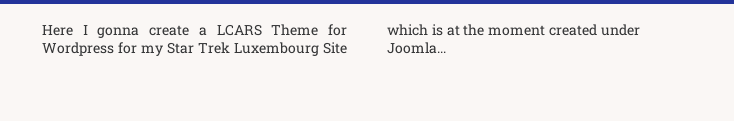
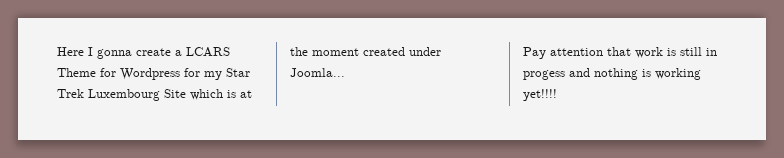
(446, 48) none -> [523,47,717,59] [523,68,701,80] [523,89,557,101] // Pay attention that work is still in progess and nothing is working yet!!!!

